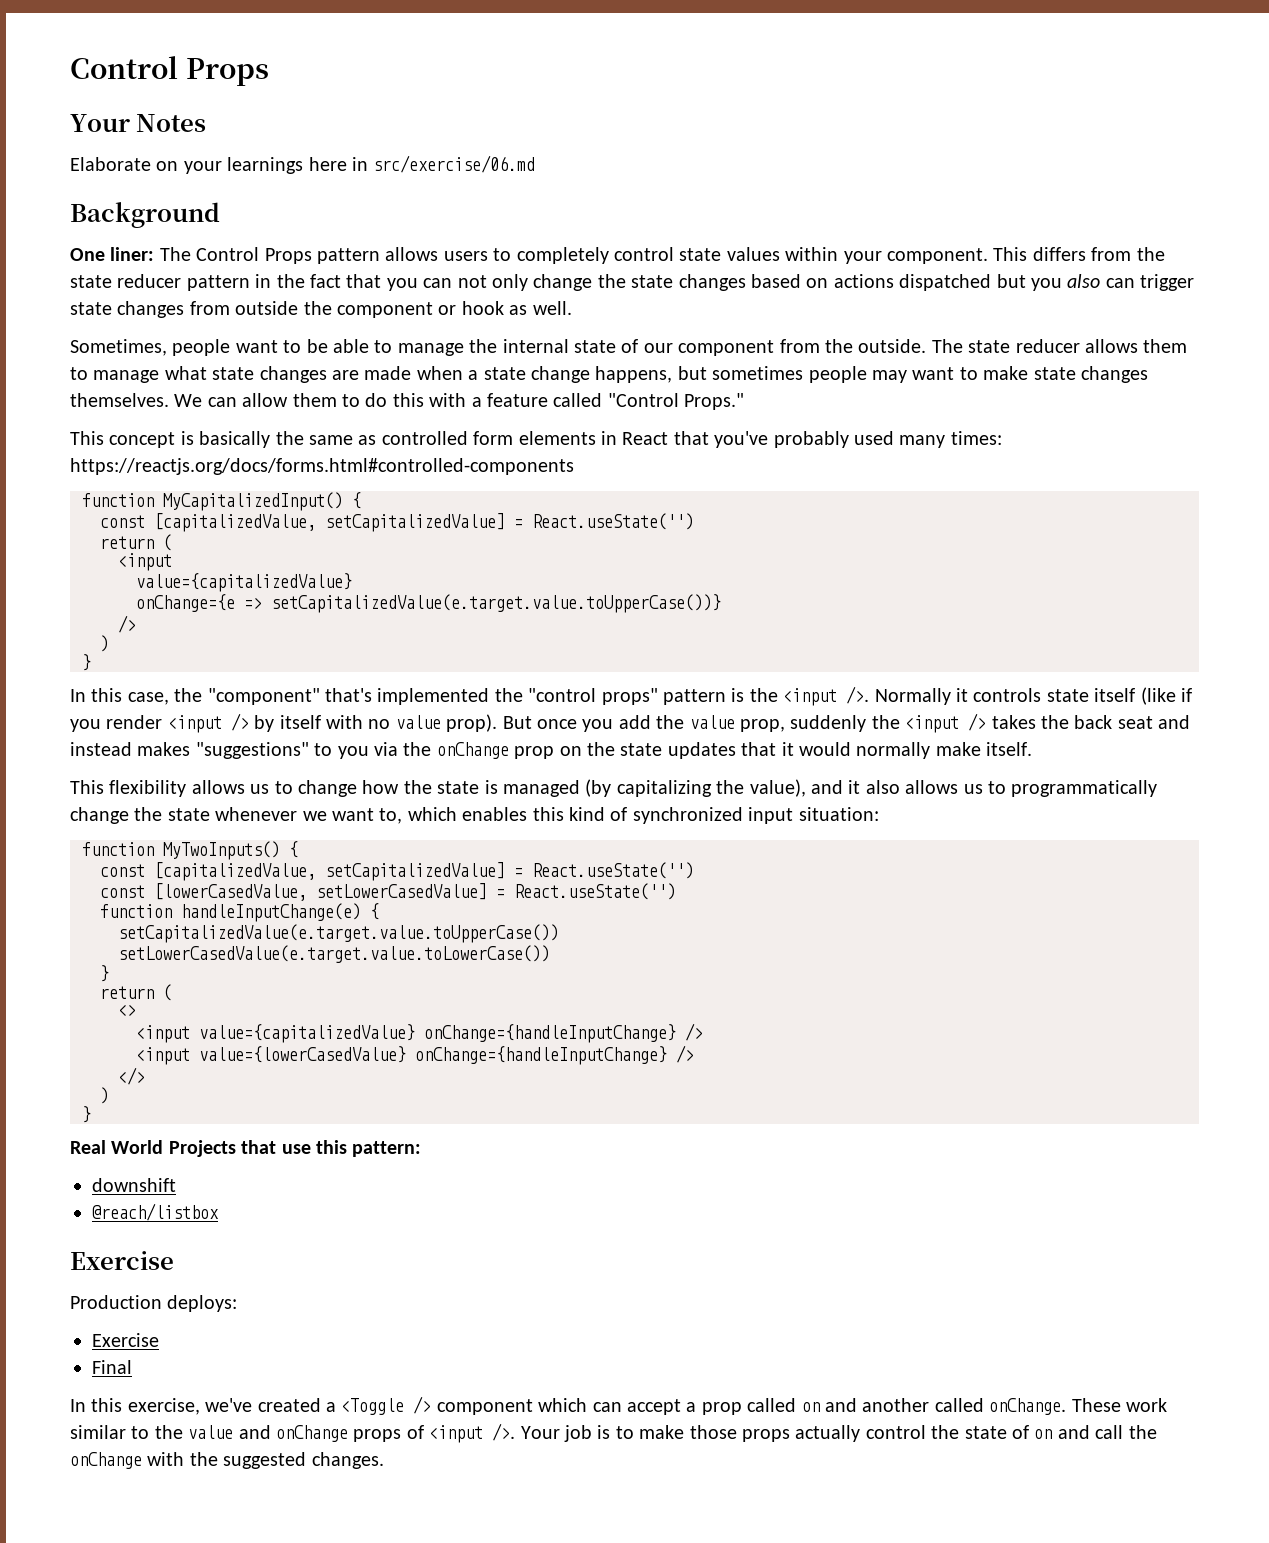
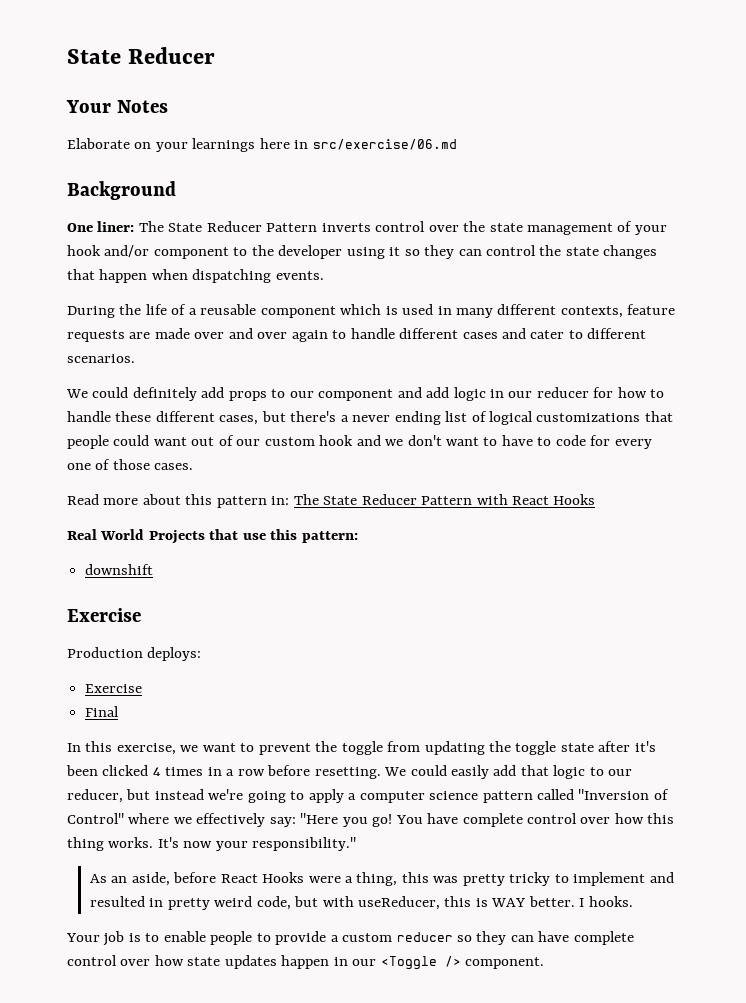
[70,56,269,86] Control Props -> [67,47,216,64] State Reducer
[196,247,1165,264] [70,274,1195,291] [70,301,572,318] [70,339,1188,356] [70,366,1148,383] [70,393,745,410] [70,431,1002,448] [70,458,574,475] [82,492,361,511] [100,513,694,532] [100,534,172,551] [118,553,172,571] [136,573,352,592] [136,594,721,613] [118,615,136,633] [100,635,109,652] [82,654,91,671] [70,686,1192,706] [70,713,1191,733] [70,742,1033,759] [70,779,1158,797] [70,807,879,824] [82,841,298,860] [100,862,694,881] [100,883,676,901] [100,903,379,922] [118,924,559,943] [118,945,550,963] [100,965,109,982] [100,984,172,1001] [118,1004,136,1016] [136,1023,703,1043] [136,1045,694,1065] [118,1067,145,1085] [100,1087,109,1104] [82,1106,91,1123] Control Props pattern allows users to completely control state values within your component. This differs from the state reducer pattern in the fact that you can not only change the state changes based on actions dispatched but you also can trigger state changes from outside the component or hook as well. // Sometimes, people want to be able to manage the internal state of our component from the outside. The state reducer allows them to manage what state changes are made when a state change happens, but sometimes people may want to make state changes themselves. We can allow them to do this with a feature called "Control Props." // This concept is basically the same as controlled form elements in React that you've probably used many times: https://reactjs.org/docs/forms.html#controlled-components // function MyCapitalizedInput() { // const [capitalizedValue, setCapitalizedValue] = React.useState('') // return ( // <input // value={capitalizedValue} // onChange={e => setCapitalizedValue(e.target.value.toUpperCase())} // /> // ) // } // In this case, the "component" that's implemented the "control props" pattern is the <input />. Normally it controls state itself (like if you render <input /> by itself with no value prop). But once you add the value prop, suddenly the <input /> takes the back seat and instead makes "suggestions" to you via the onChange prop on the state updates that it would normally make itself. // This flexibility allows us to change how the state is managed (by capitalizing the value), and it also allows us to programmatically change the state whenever we want to, which enables this kind of synchronized input situation: // function MyTwoInputs() { // const [capitalizedValue, setCapitalizedValue] = React.useState('') // const [lowerCasedValue, setLowerCasedValue] = React.useState('') // function handleInputChange(e) { // setCapitalizedValue(e.target.value.toUpperCase()) // setLowerCasedValue(e.target.value.toLowerCase()) // } // return ( // <> // <input value={capitalizedValue} onChange={handleInputChange} /> // <input value={lowerCasedValue} onChange={handleInputChange} /> // </> // ) // } -> [168,221,667,235] [67,245,658,259] [67,269,324,283] [67,304,676,318] [67,328,647,342] [67,354,135,363] [66,387,665,401] [67,411,673,425] [67,435,652,449] [67,459,194,470] [67,494,596,508] State Reducer Pattern inverts control over the state management of your hook and/or component to the developer using it so they can control the state changes that happen when dispatching events. // During the life of a reusable component which is used in many different contexts, feature requests are made over and over again to handle different cases and cater to different scenarios. // We could definitely add props to our component and add logic in our reducer for how to handle these different cases, but there's a never ending list of logical customizations that people could want out of our custom hook and we don't want to have to code for every one of those cases. // Read more about this pattern in: The State Reducer Pattern with React Hooks
[92,1203,219,1221] // @reach/listbox -> (154, 569) none
[205,1396,1167,1415] [70,1423,1157,1443] [70,1452,384,1469] we've created a <Toggle /> component which can accept a prop called on and another called onChange. These work similar to the value and onChange props of <input />. Your job is to make those props actually control the state of on and call the onChange with the suggested changes. -> [180,741,656,755] [66,765,633,779] [67,789,669,803] [67,813,675,827] [67,837,357,851] [89,872,674,886] [89,896,633,910] [66,931,634,946] [67,955,545,970] we want to prevent the toggle from updating the toggle state after it's been clicked 4 times in a row before resetting. We could easily add that logic to our reducer, but instead we're going to apply a computer science pattern called "Inversion of Control" where we effectively say: "Here you go! You have complete control over how this thing works. It's now your responsibility." // As an aside, before React Hooks were a thing, this was pretty tricky to implement and resulted in pretty weird code, but with useReducer, this is WAY better. I hooks. // Your job is to enable people to provide a custom reducer so they can have complete control over how state updates happen in our <Toggle /> component.

